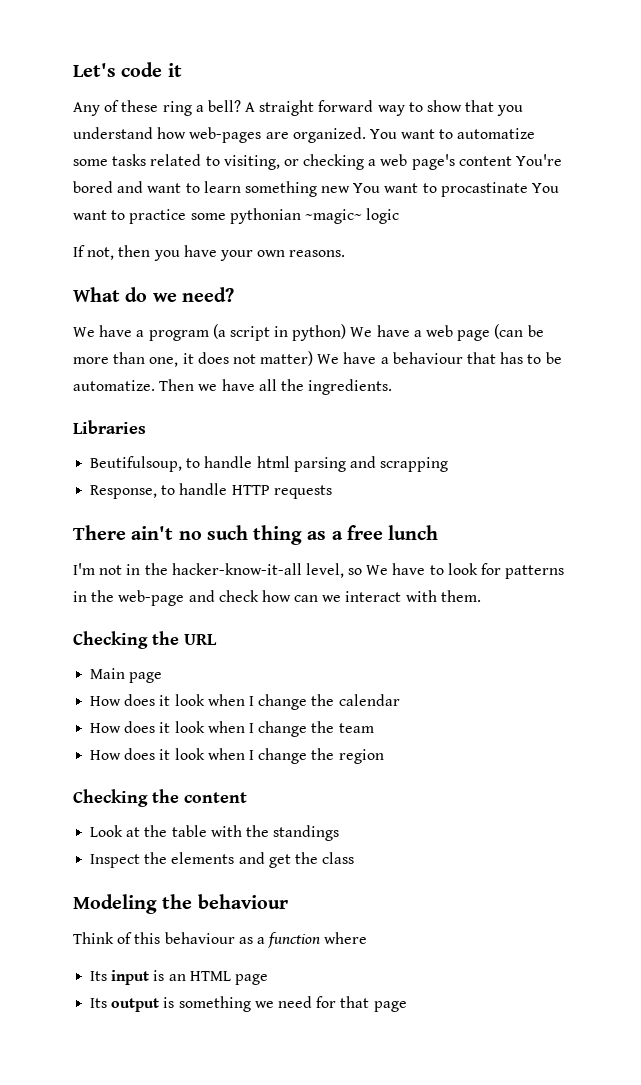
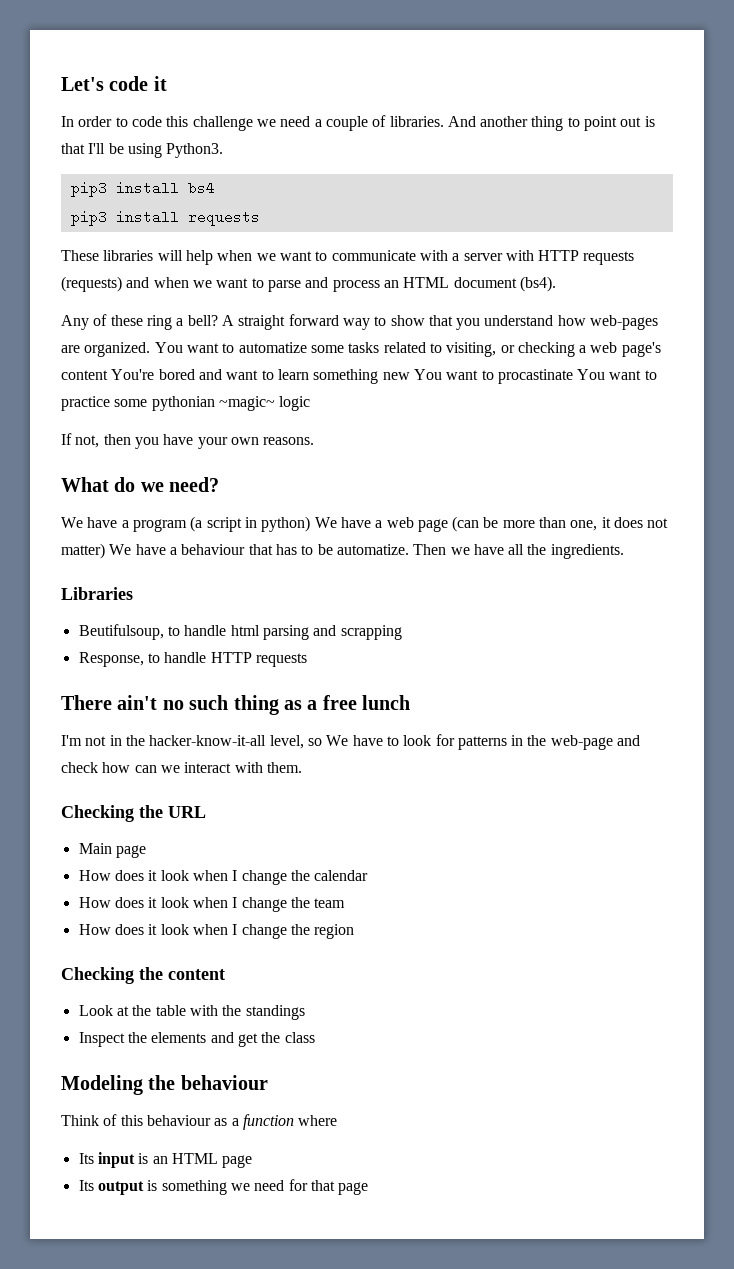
(182, 70) none -> [61,115,655,131] [61,143,224,158] [70,181,215,197] [70,210,260,226] [61,250,635,265] [61,276,556,292] // In order to code this challenge we need a couple of libraries. And another thing to point out is that I'll be using Python3. // pip3 install bs4 // pip3 install requests // These libraries will help when we want to communicate with a server with HTTP requests (requests) and when we want to parse and process an HTML document (bs4).

